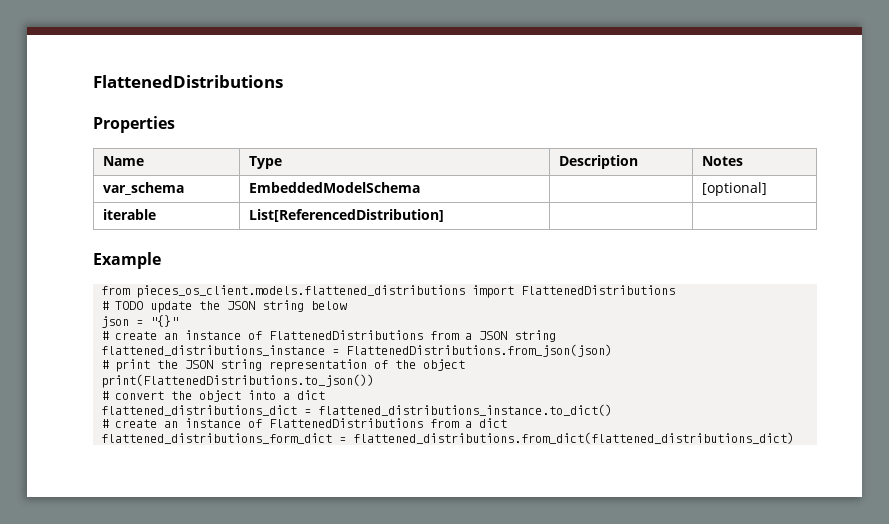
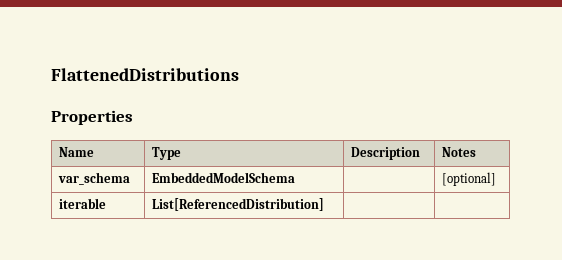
[93,252,161,269] [101,285,676,298] [101,300,348,313] [101,315,179,328] [101,330,557,342] [101,344,613,357] [101,359,466,372] [101,374,375,388] [101,390,326,402] [101,404,613,416] [101,418,508,428] [101,432,795,444] // Example // from pieces_os_client.models.flattened_distributions import FlattenedDistributions // # TODO update the JSON string below // json = "{}" // # create an instance of FlattenedDistributions from a JSON string // flattened_distributions_instance = FlattenedDistributions.from_json(json) // # print the JSON string representation of the object // print(FlattenedDistributions.to_json()) // # convert the object into a dict // flattened_distributions_dict = flattened_distributions_instance.to_dict() // # create an instance of FlattenedDistributions from a dict // flattened_distributions_form_dict = flattened_distributions.from_dict(flattened_distributions_dict) -> (325, 204) none

